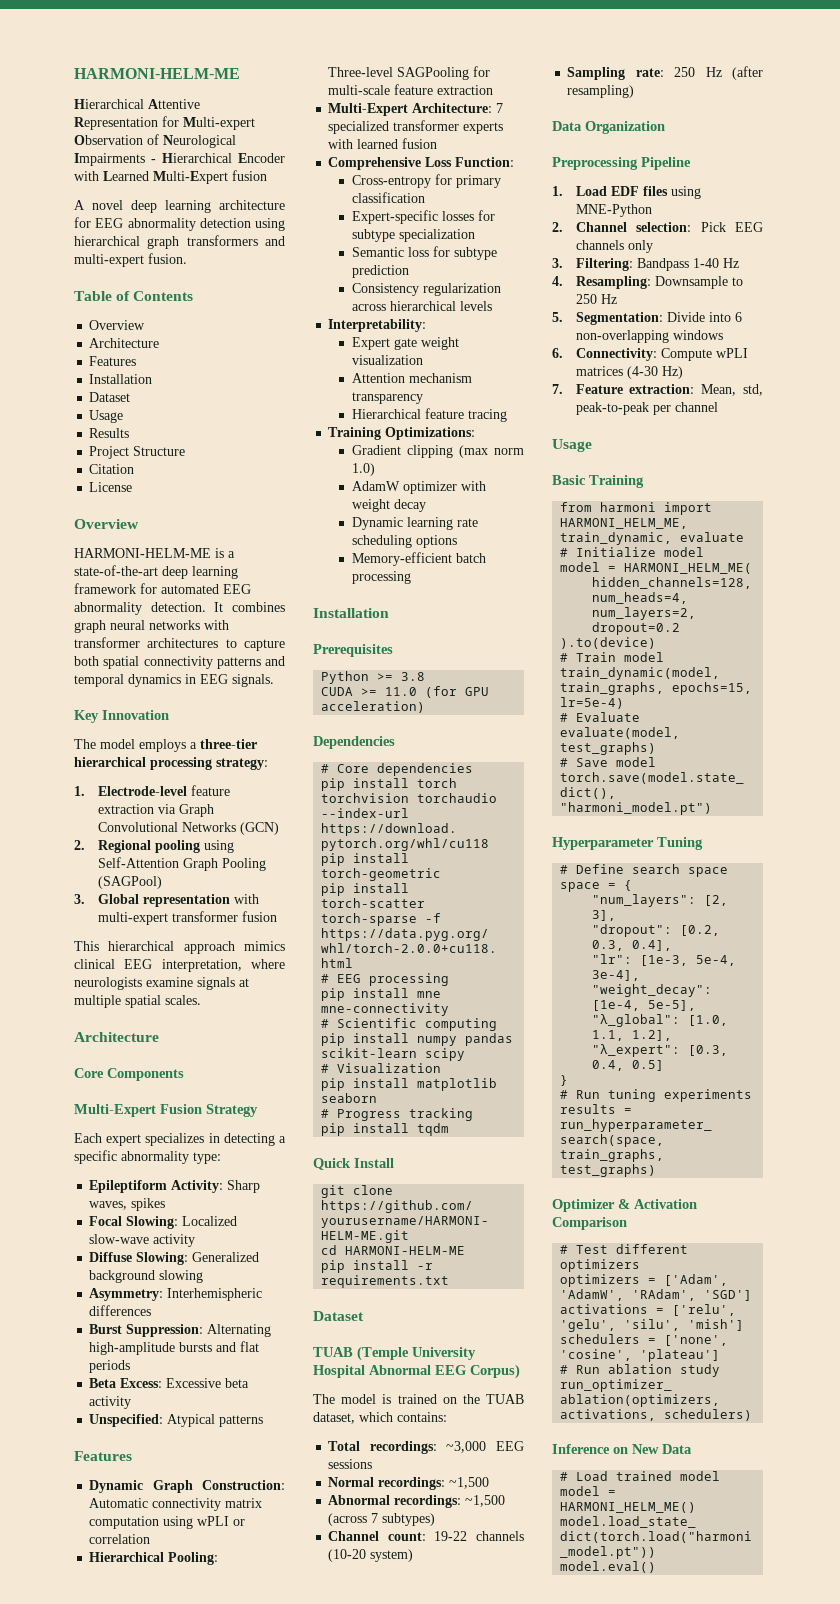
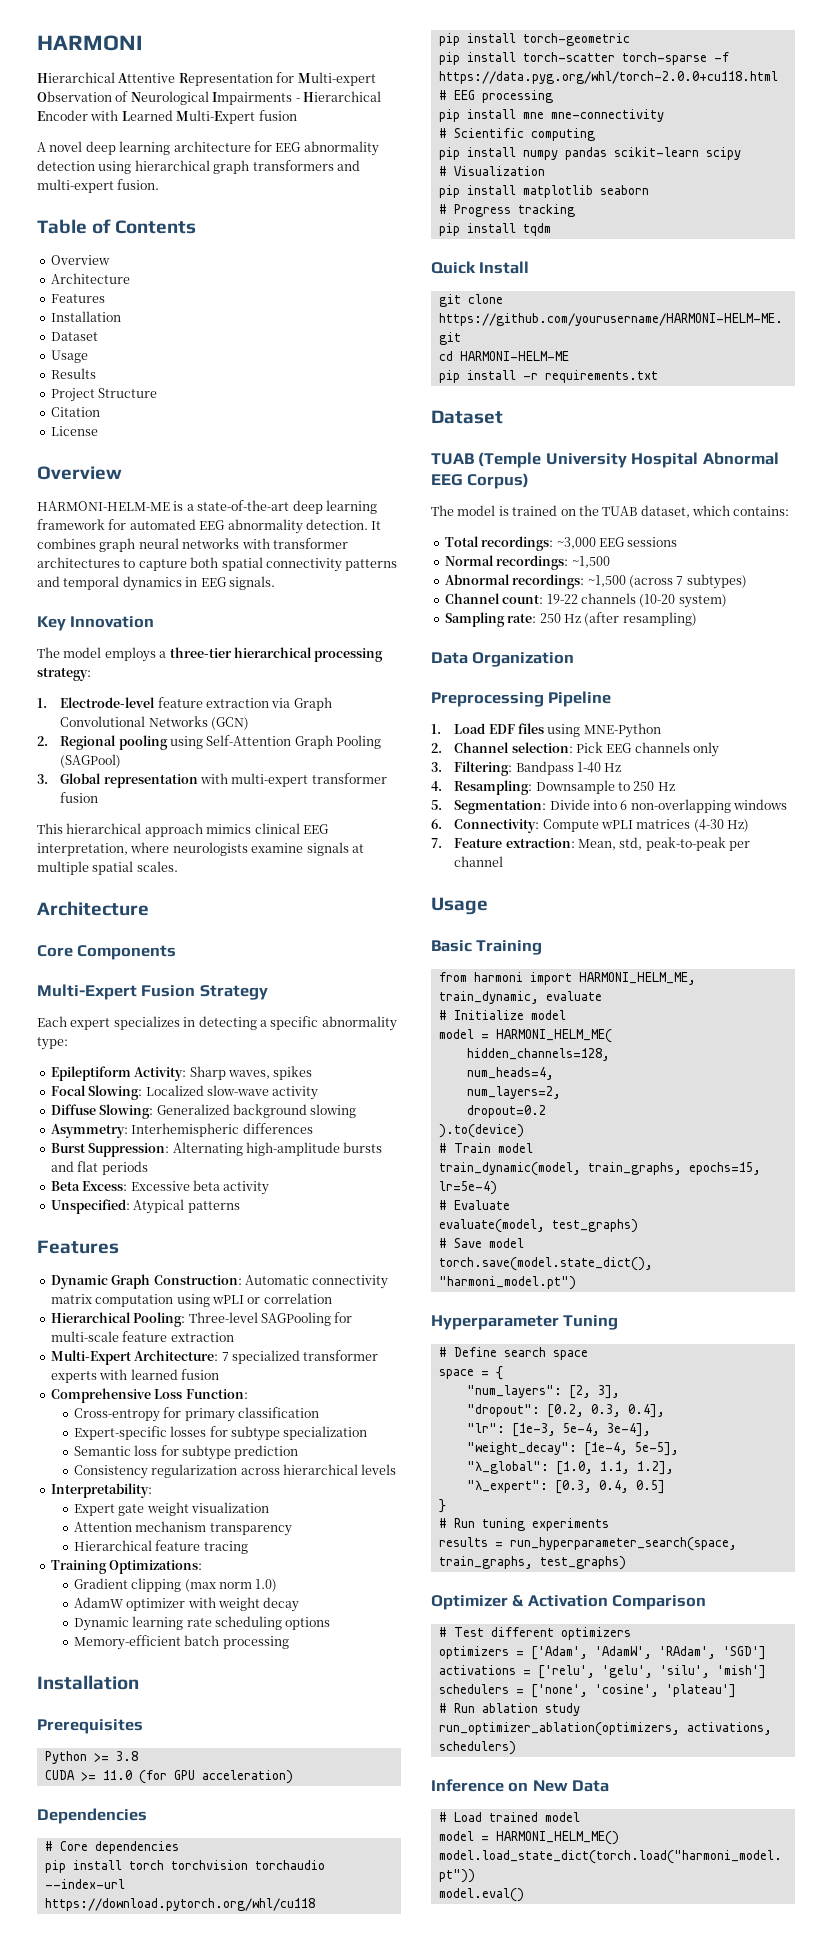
[74,68,240,79] HARMONI-HELM-ME -> [37,35,143,51] HARMONI

